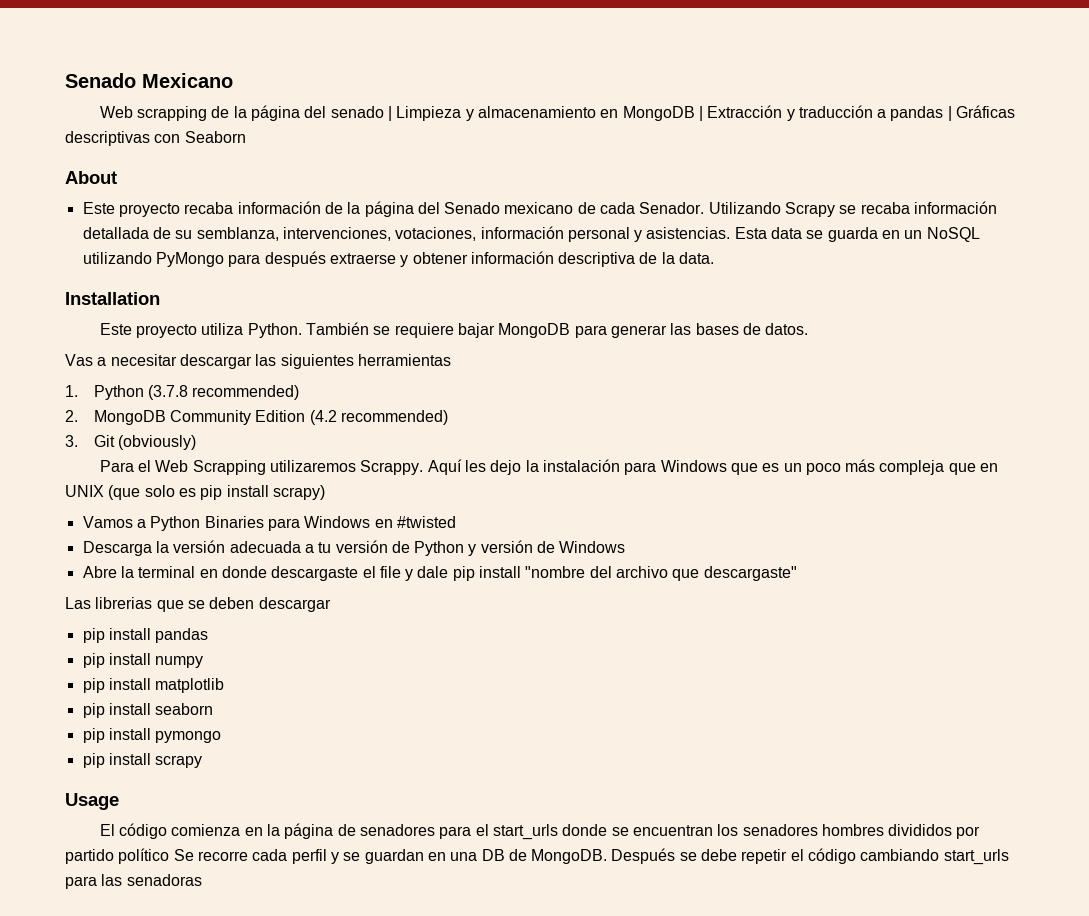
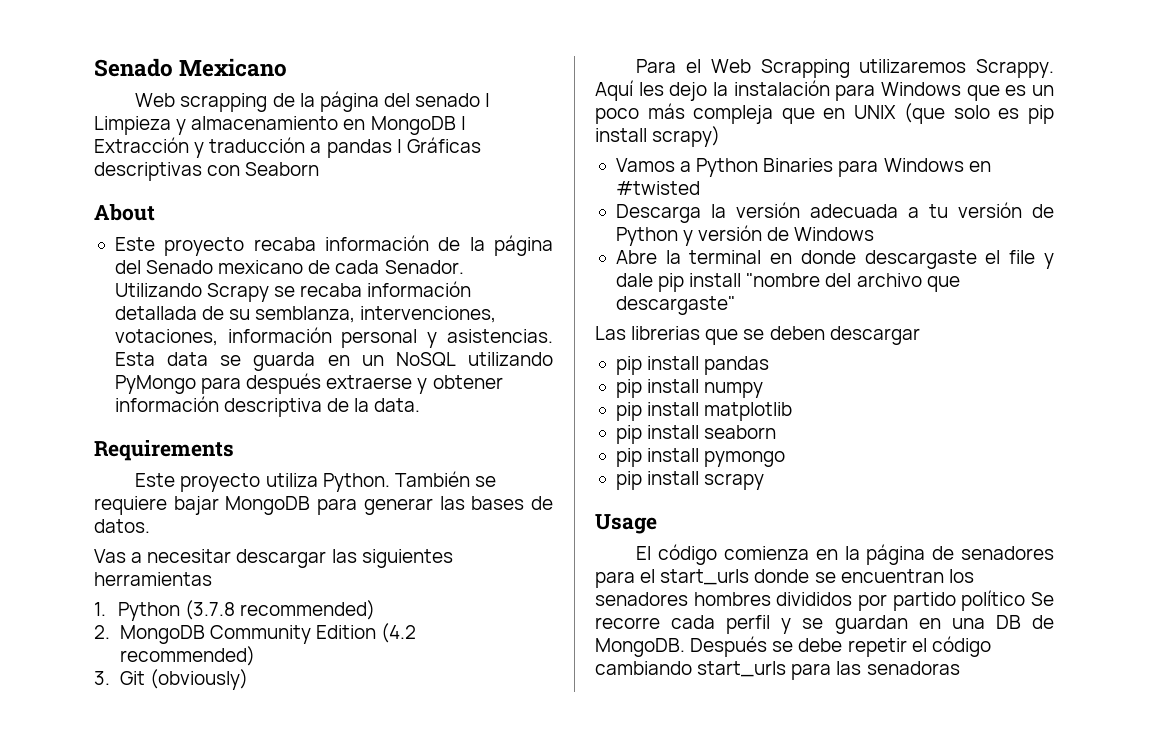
[65,292,160,305] Installation -> [94,440,234,461] Requirements

